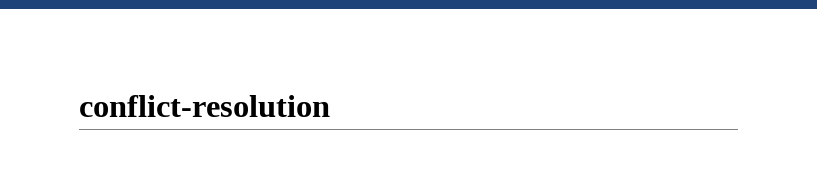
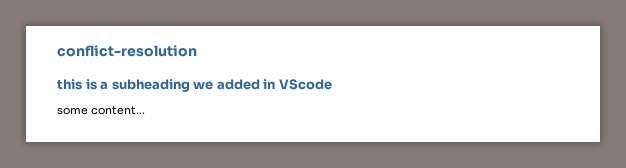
(330, 106) none -> [57,79,332,92] [57,106,145,115] // this is a subheading we added in VScode // some content...

